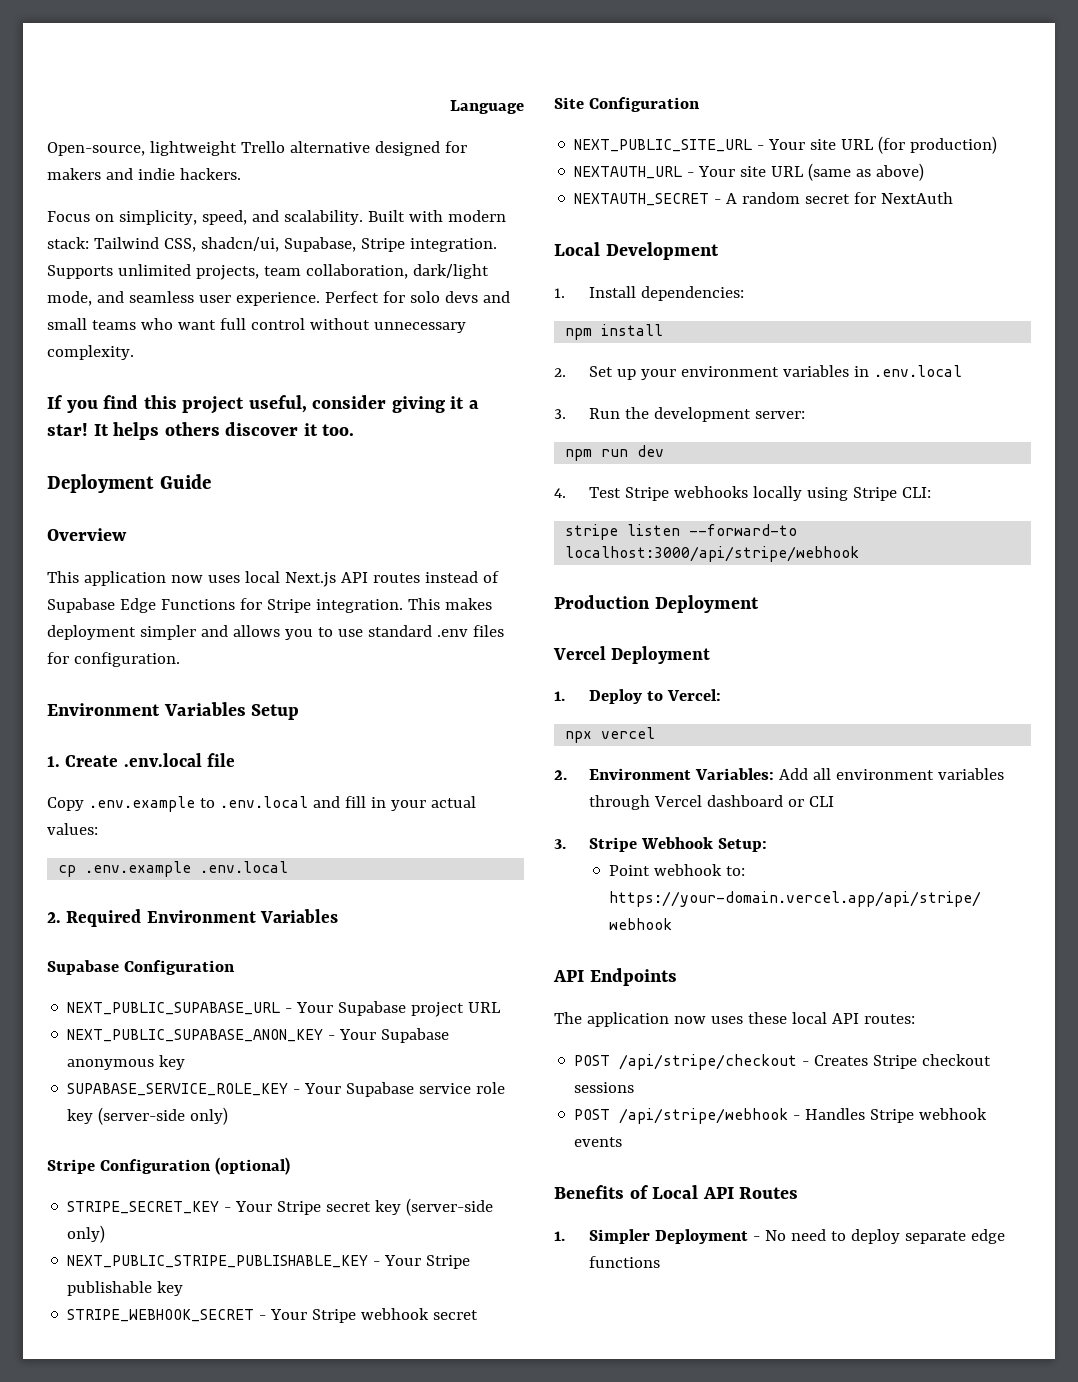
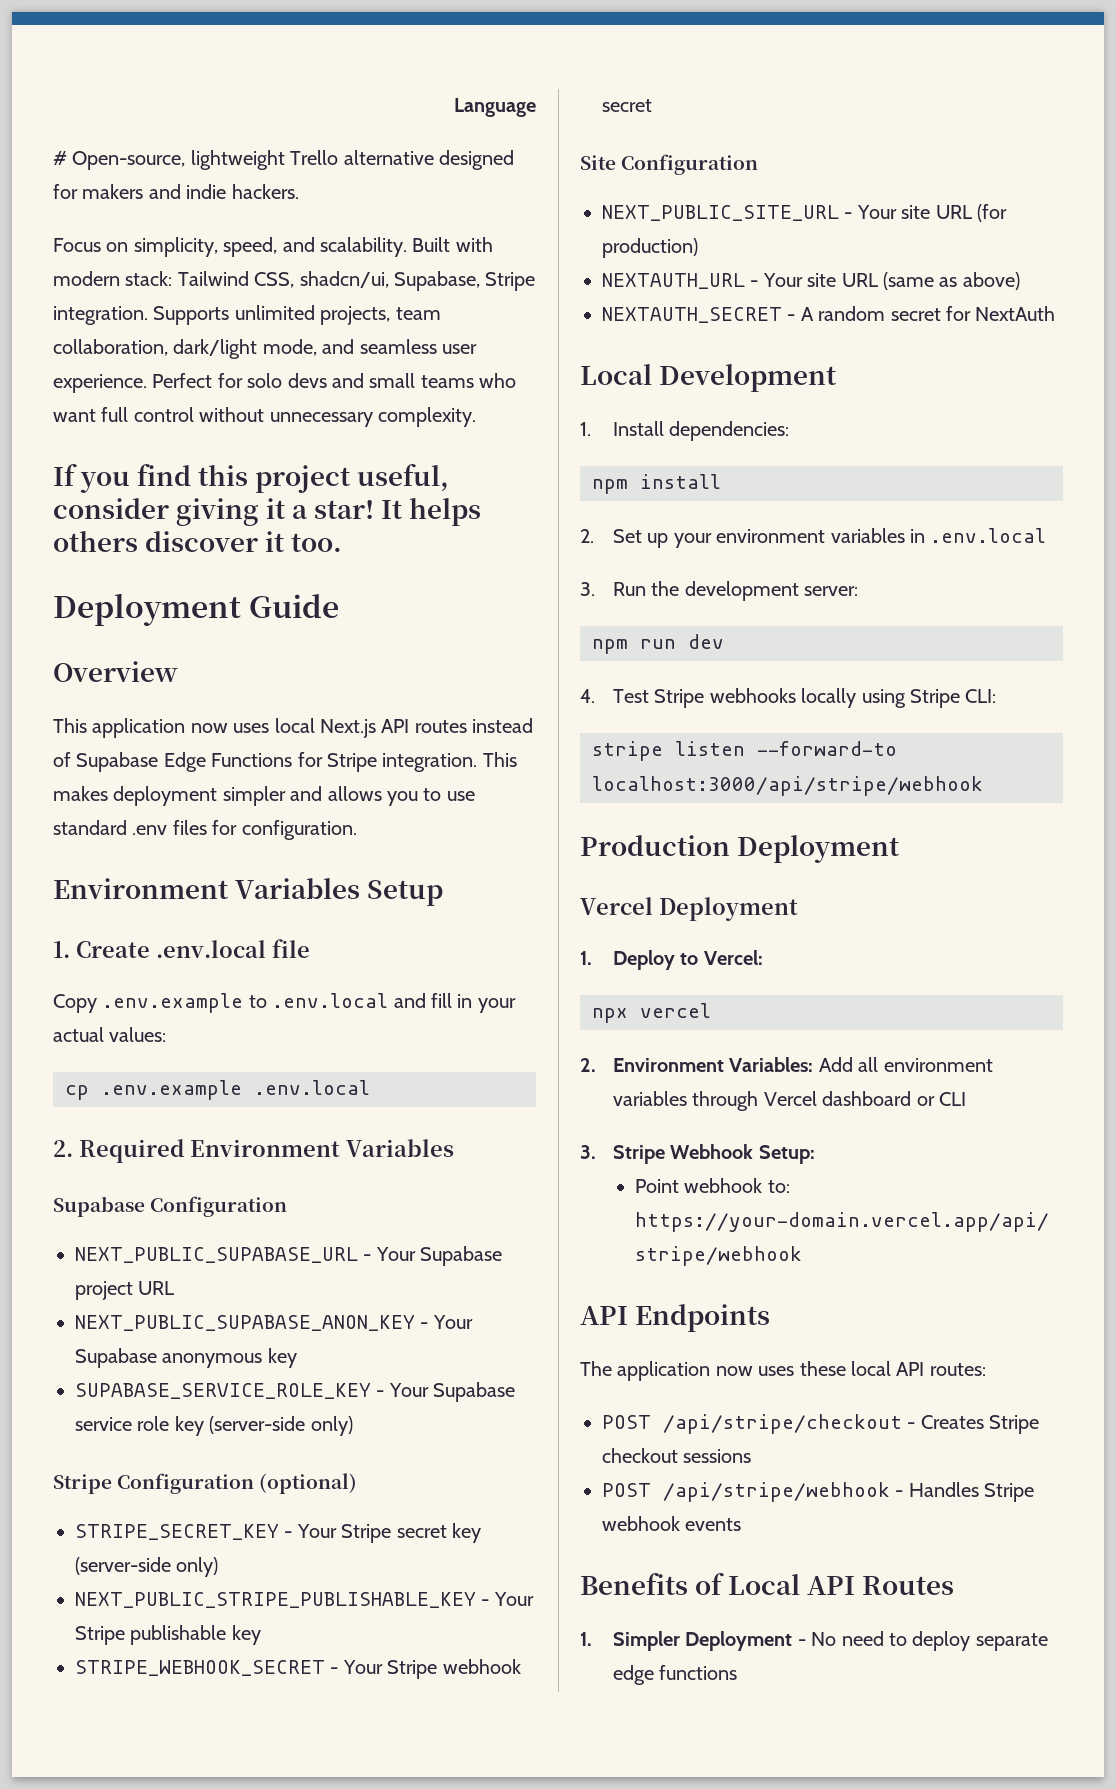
(524, 107) none -> [53,151,67,165] #

